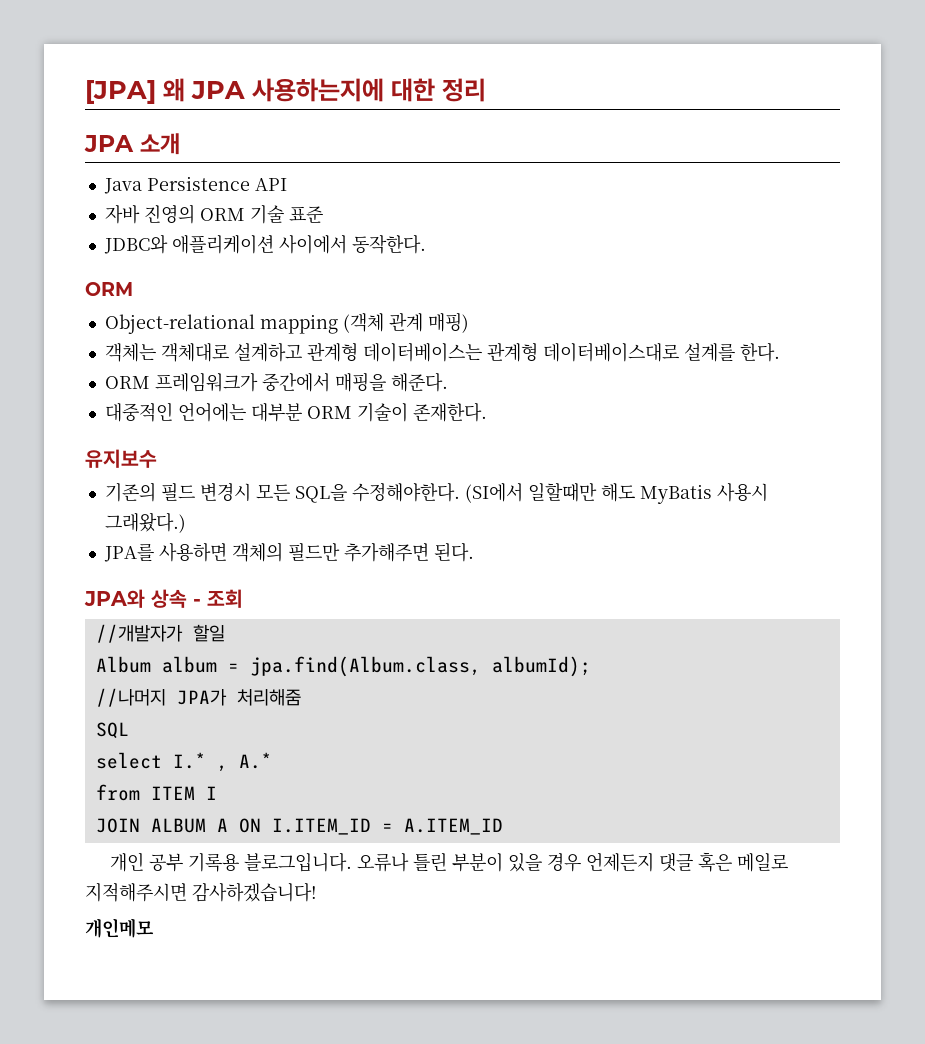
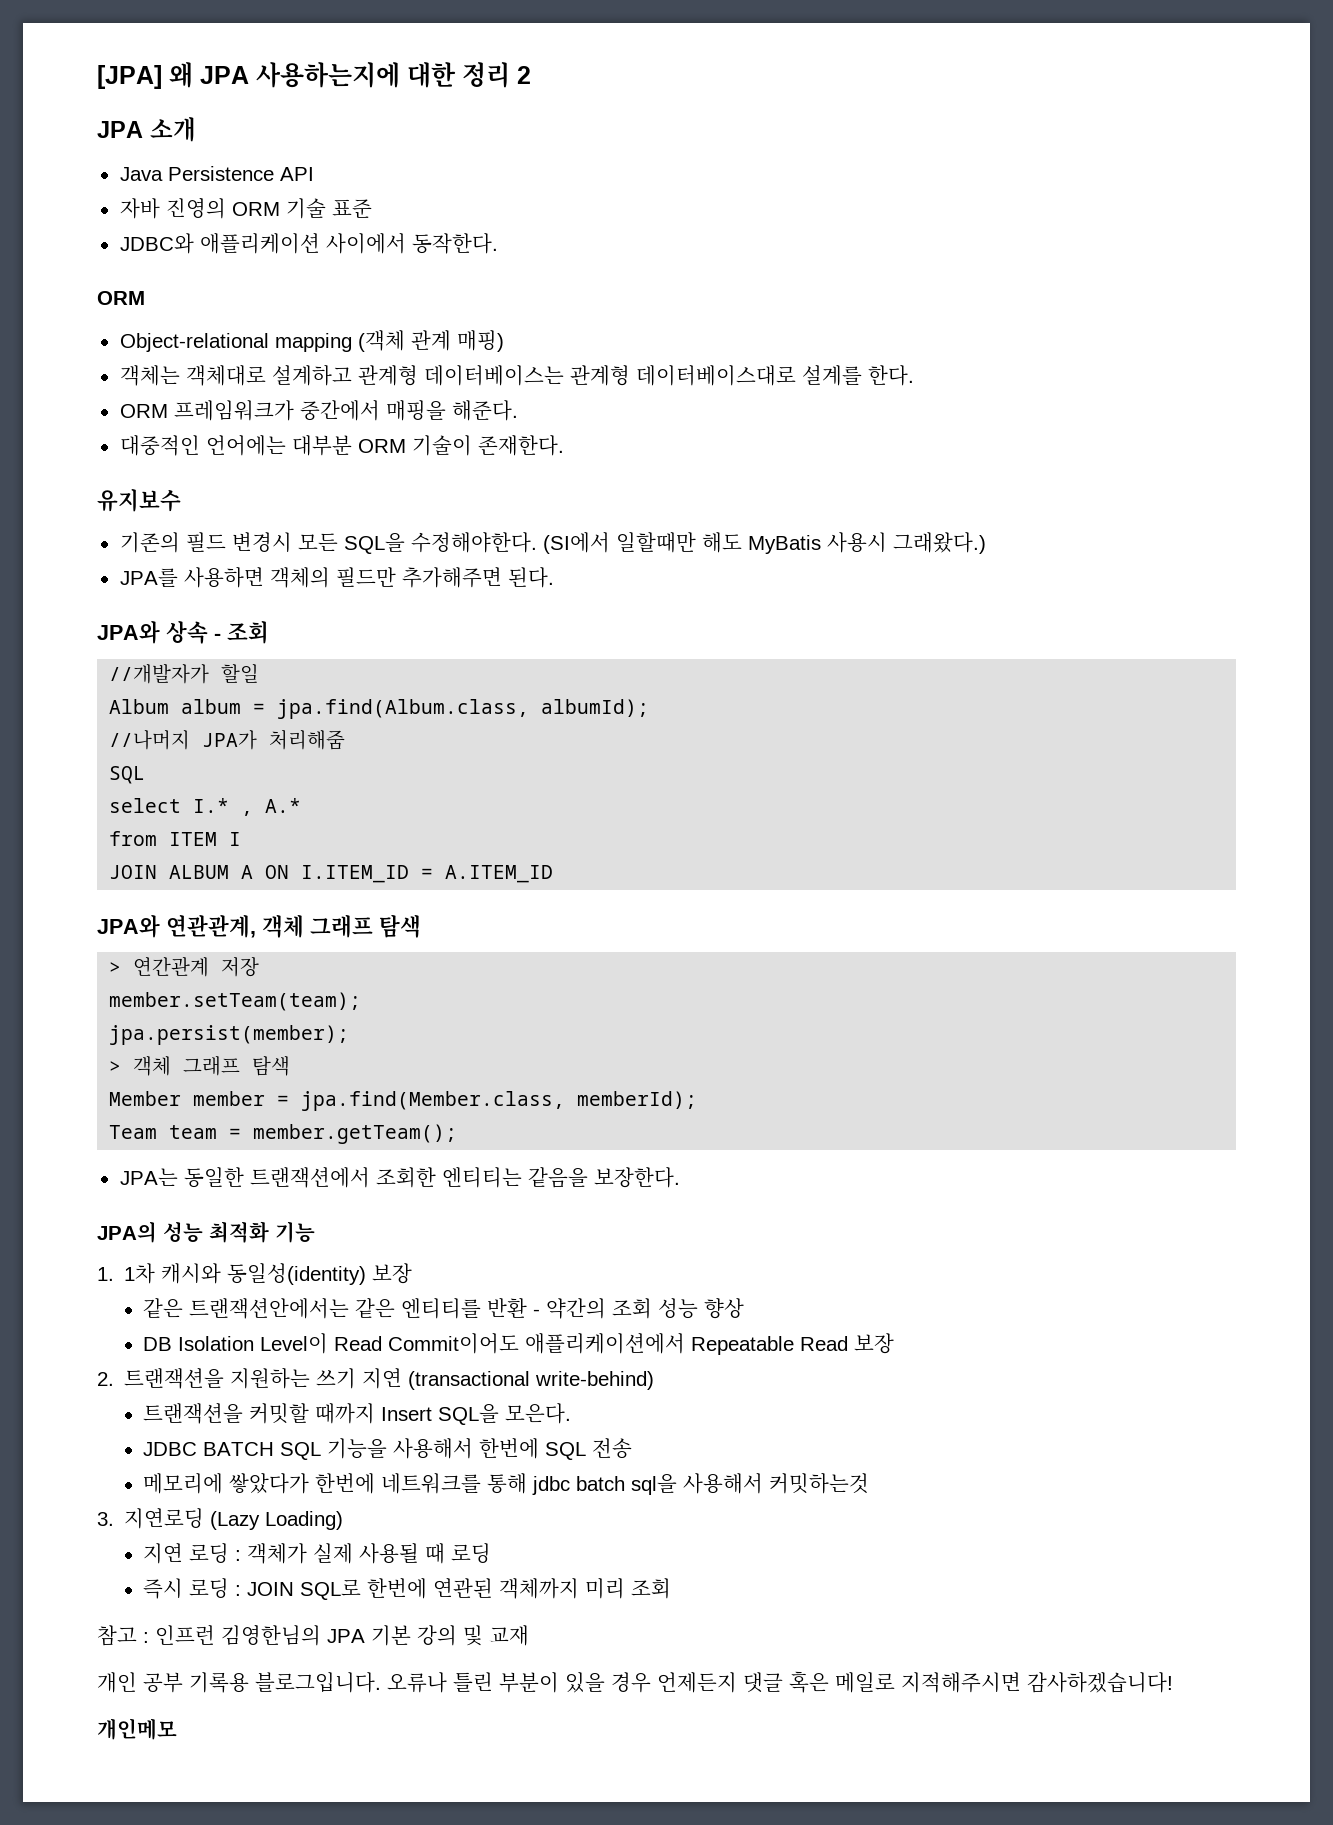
(486, 90) none -> [517,66,531,84] 2
(503, 826) none -> [97,914,421,938] [109,956,260,977] [109,992,362,1011] [109,1025,350,1045] [109,1056,291,1076] [109,1091,698,1111] [109,1124,458,1144] [119,1167,680,1188] [97,1221,315,1243] [97,1263,413,1285] [142,1298,744,1319] [142,1333,894,1355] [97,1368,655,1390] [142,1403,571,1425] [142,1438,632,1460] [142,1473,869,1495] [97,1508,344,1530] [142,1543,491,1564] [142,1578,671,1600] [97,1625,529,1646] // JPA와 연관관계, 객체 그래프 탐색 // > 연간관계 저장 // member.setTeam(team); // jpa.persist(member); // > 객체 그래프 탐색 // Member member = jpa.find(Member.class, memberId); // Team team = member.getTeam(); // JPA는 동일한 트랜잭션에서 조회한 엔티티는 같음을 보장한다. // JPA의 성능 최적화 기능 // 1. 1차 캐시와 동일성(identity) 보장 // 같은 트랜잭션안에서는 같은 엔티티를 반환 - 약간의 조회 성능 향상 // DB Isolation Level이 Read Commit이어도 애플리케이션에서 Repeatable Read 보장 // 2. 트랜잭션을 지원하는 쓰기 지연 (transactional write-behind) // 트랜잭션을 커밋할 때까지 Insert SQL을 모은다. // JDBC BATCH SQL 기능을 사용해서 한번에 SQL 전송 // 메모리에 쌓았다가 한번에 네트워크를 통해 jdbc batch sql을 사용해서 커밋하는것 // 3. 지연로딩 (Lazy Loading) // 지연 로딩 : 객체가 실제 사용될 때 로딩 // 즉시 로딩 : JOIN SQL로 한번에 연관된 객체까지 미리 조회 // 참고 : 인프런 김영한님의 JPA 기본 강의 및 교재

